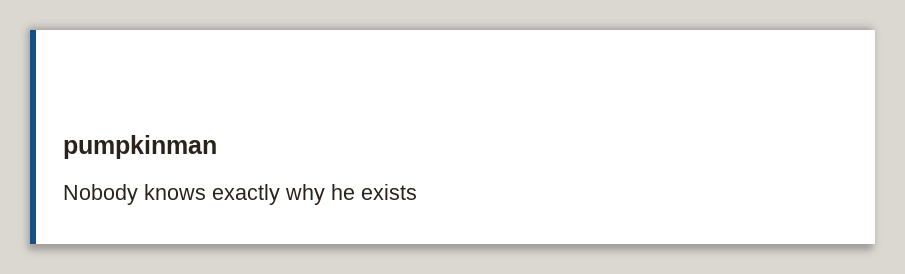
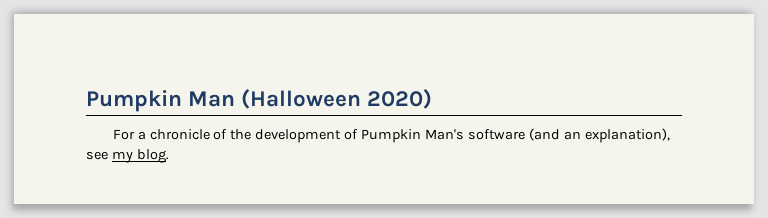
[63,135,217,159] [63,184,417,205] pumpkinman // Nobody knows exactly why he exists -> [86,89,433,112] [112,128,670,143] [86,149,169,163] Pumpkin Man (Halloween 2020) // For a chronicle of the development of Pumpkin Man's software (and an explanation), see my blog.

